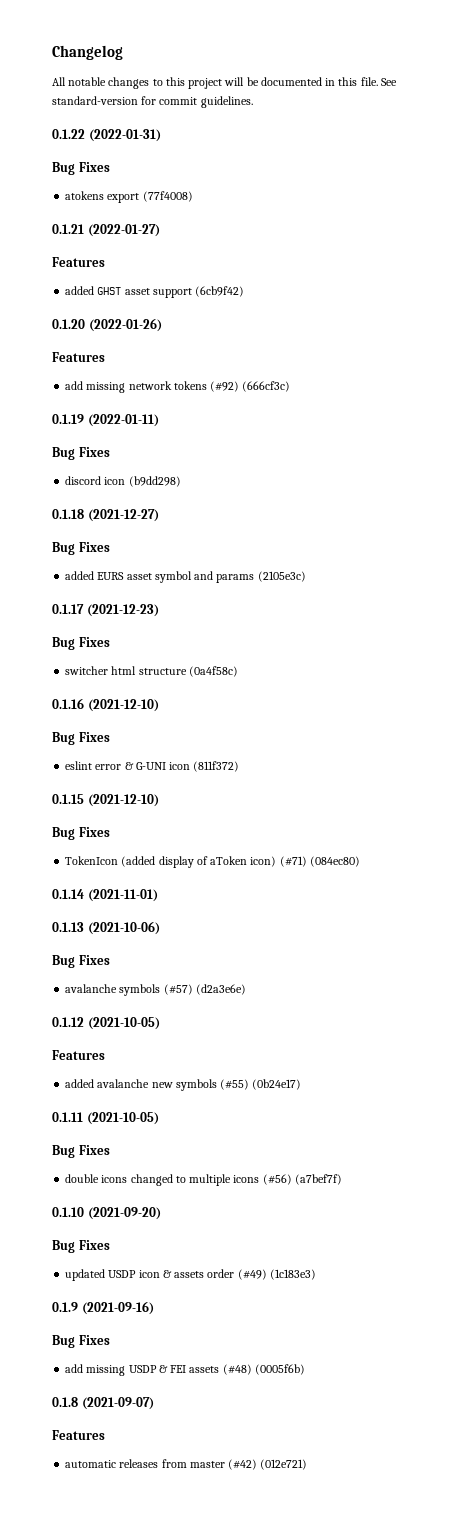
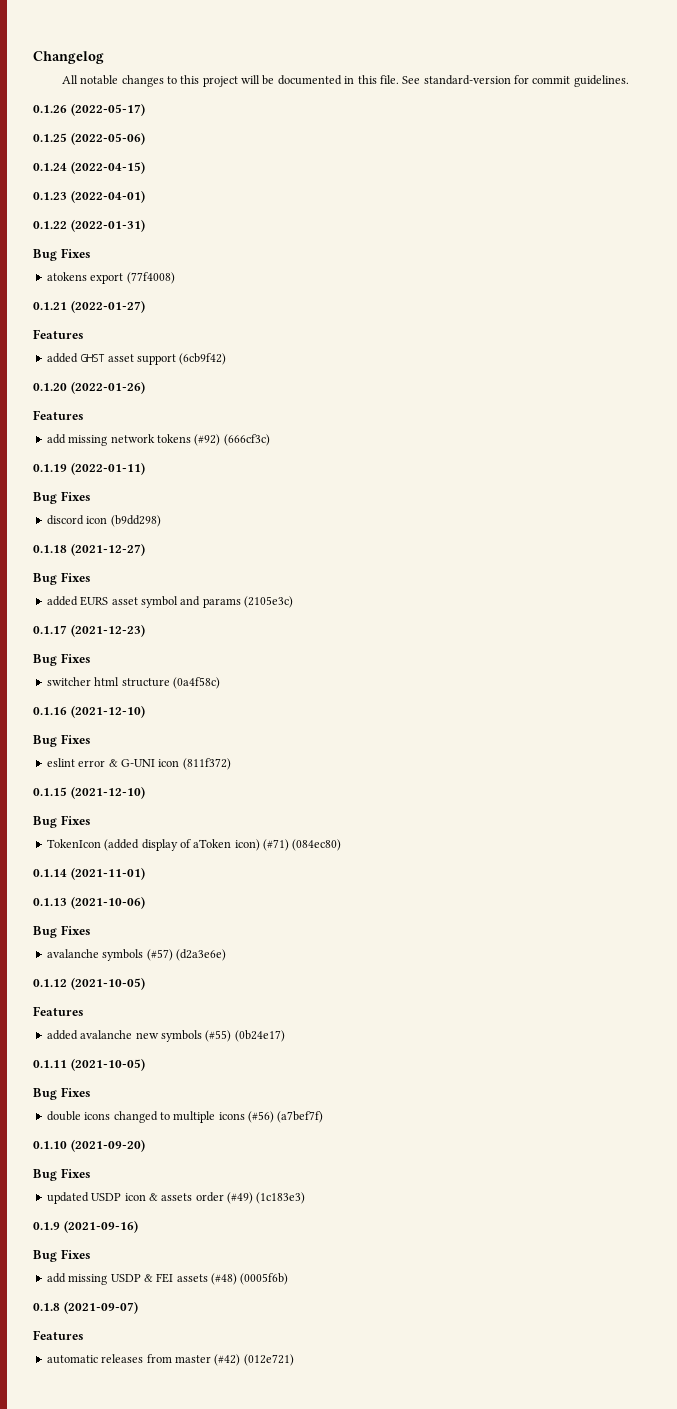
(253, 102) none -> [33,103,145,116] [33,132,145,145] [33,161,145,174] [33,190,145,203] // 0.1.26 (2022-05-17) // 0.1.25 (2022-05-06) // 0.1.24 (2022-04-15) // 0.1.23 (2022-04-01)

